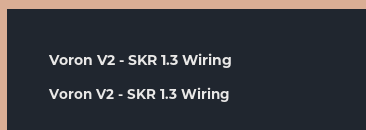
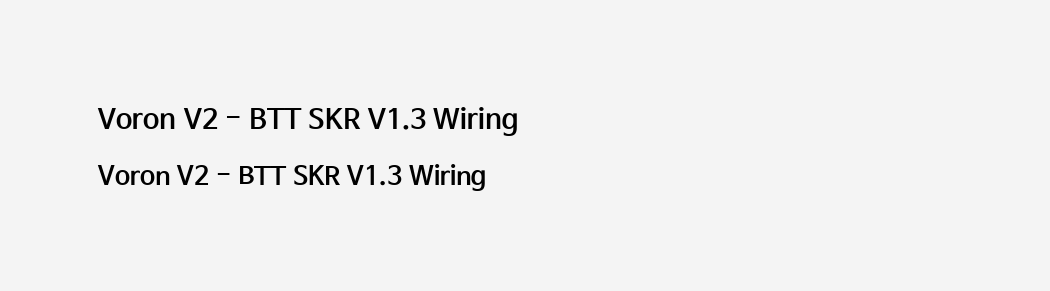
[48,55,178,65] Voron V2 - SKR 1.3 -> [97,108,426,130] Voron V2 - BTT SKR V1.3
[127,89,177,99] SKR 1.3 -> [238,165,403,186] BTT SKR V1.3

